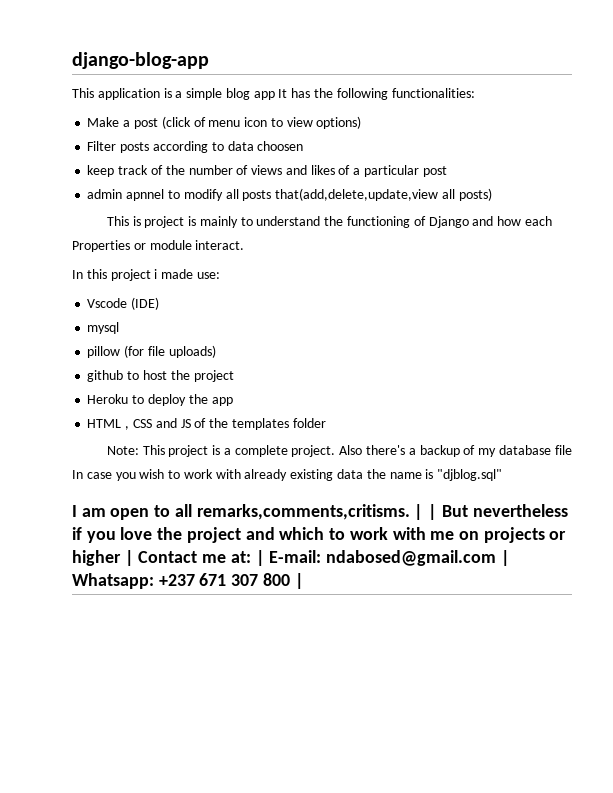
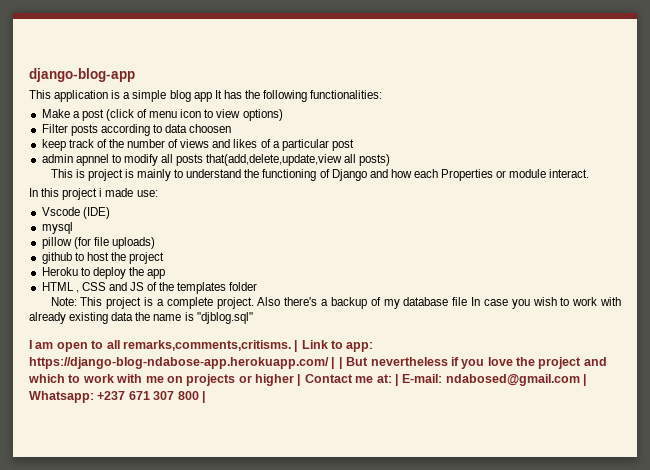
(424, 512) none -> [301,340,374,352] [29,357,336,369] Link to app: https://django-blog-ndabose-app.herokuapp.com/ |

